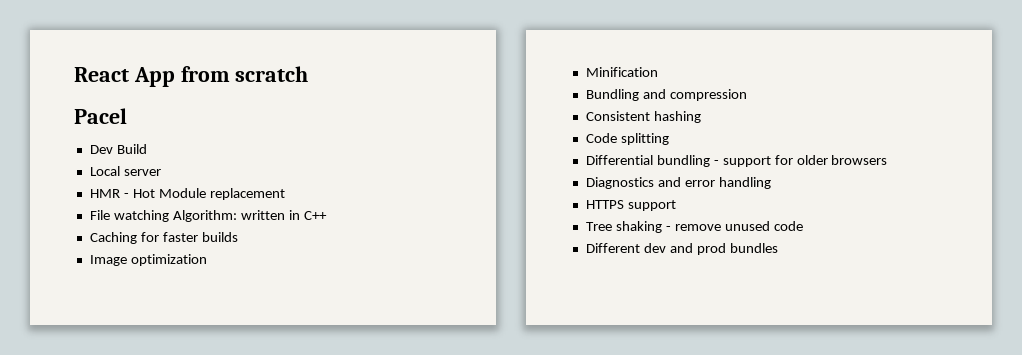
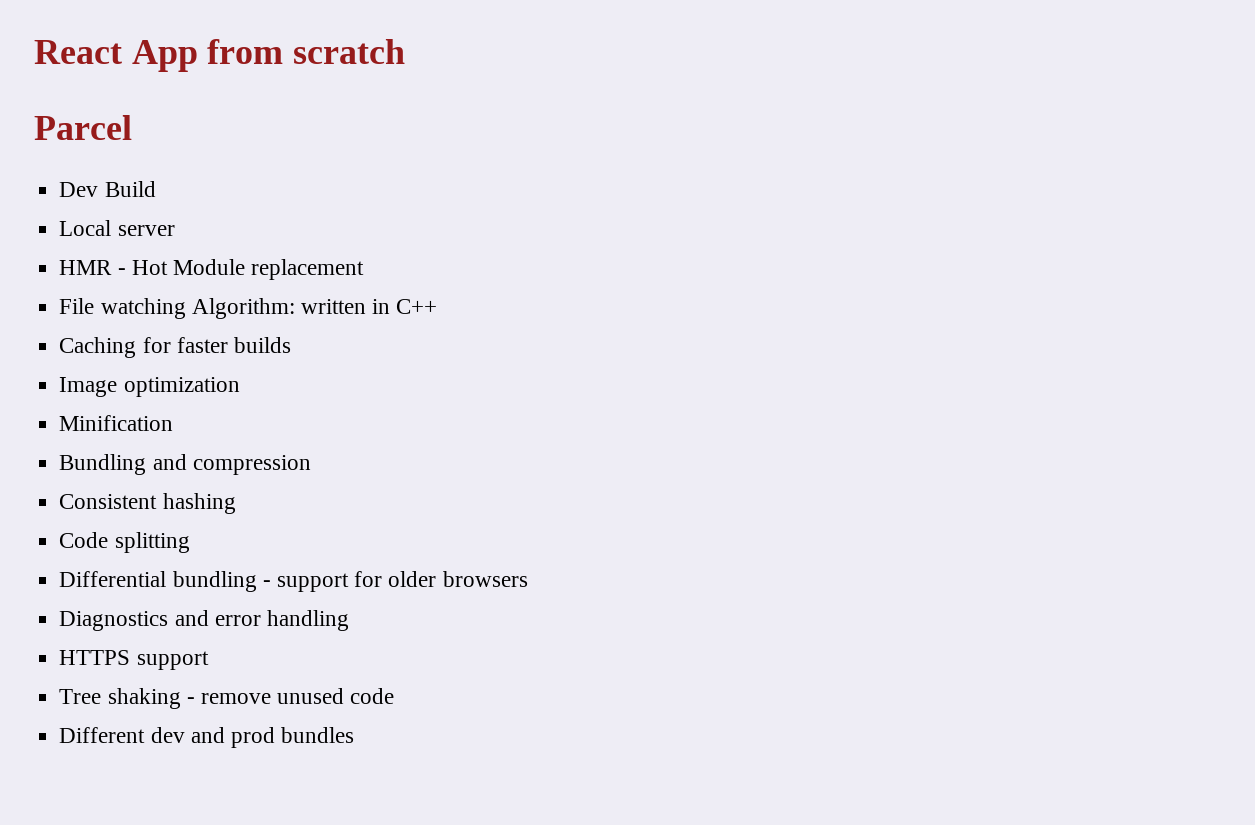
[74,108,127,124] Pacel -> [34,115,132,140] Parcel

